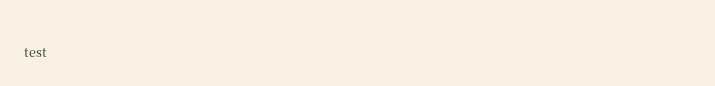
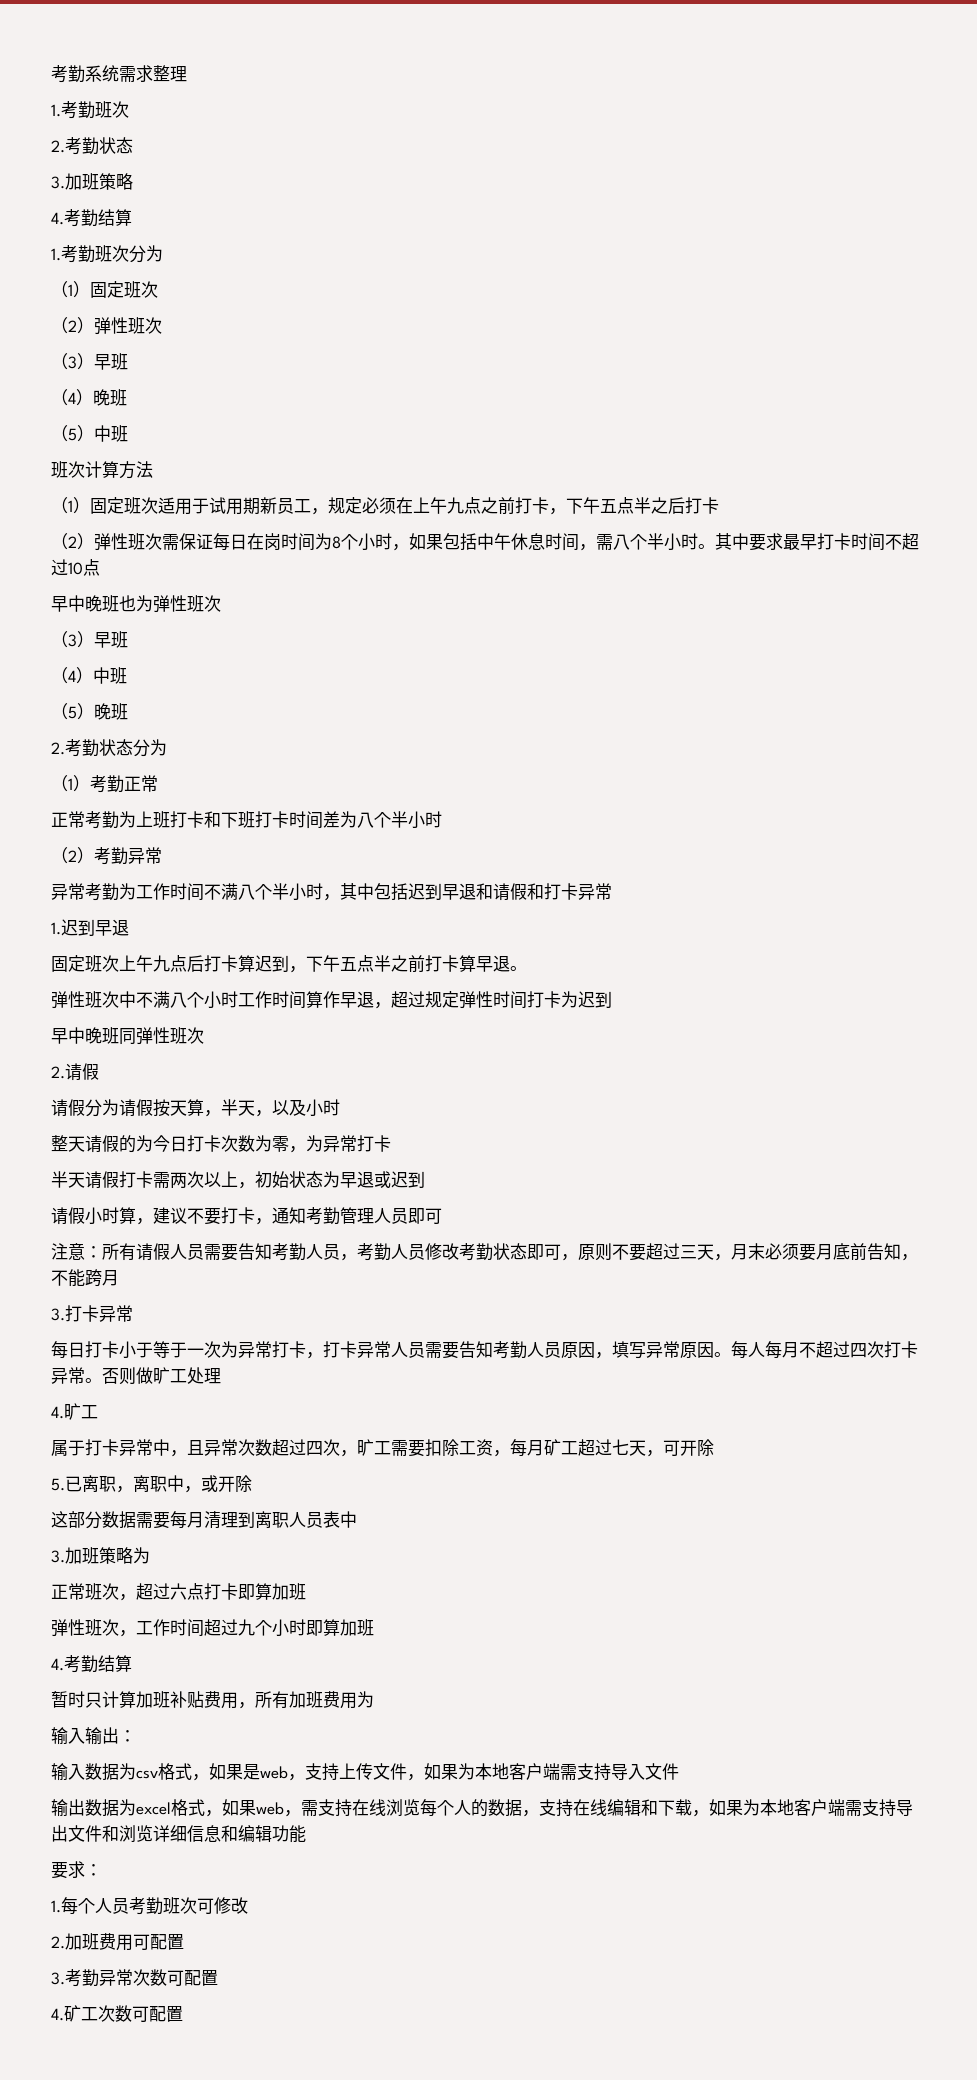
[24,48,47,57] test -> [51,65,187,83] [51,101,129,119] [51,137,133,155] [51,173,133,190] [51,209,132,227] [51,245,163,263] [51,281,158,298] [51,317,162,335] [51,353,128,370] [51,389,127,406] [51,425,128,442] [51,461,153,479] [51,497,719,515] [51,533,919,551] [51,559,100,576] [51,595,221,613] [51,631,128,648] [51,667,127,684] [51,703,128,720] [51,739,167,757] [51,775,158,793] [51,811,442,829] [51,847,162,865] [51,883,612,901] [51,919,129,936] [51,955,527,973] [51,991,612,1009] [51,1027,204,1045] [51,1063,99,1081] [51,1099,340,1117] [51,1135,391,1153] [51,1171,425,1189] [51,1207,442,1225] [51,1243,918,1261] [51,1269,119,1287] [51,1305,133,1322] [51,1341,918,1359] [51,1367,221,1385] [51,1403,98,1420] [51,1439,714,1457] [51,1475,252,1493] [51,1511,357,1529] [51,1547,150,1564] [51,1583,306,1601] [51,1619,374,1637] [51,1655,132,1673] [51,1691,374,1709] [51,1727,136,1745] [51,1763,679,1781] [51,1799,913,1817] [51,1825,306,1843] [51,1861,102,1879] [51,1897,248,1915] [51,1933,184,1951] [51,1969,218,1987] [51,2005,183,2022] 考勤系统需求整理 // 1.考勤班次 // 2.考勤状态 // 3.加班策略 // 4.考勤结算 // 1.考勤班次分为 // （1）固定班次 // （2）弹性班次 // （3）早班 // （4）晚班 // （5）中班 // 班次计算方法 // （1）固定班次适用于试用期新员工，规定必须在上午九点之前打卡，下午五点半之后打卡 // （2）弹性班次需保证每日在岗时间为8个小时，如果包括中午休息时间，需八个半小时。其中要求最早打卡时间不超过10点 // 早中晚班也为弹性班次 // （3）早班 // （4）中班 // （5）晚班 // 2.考勤状态分为 // （1）考勤正常 // 正常考勤为上班打卡和下班打卡时间差为八个半小时 // （2）考勤异常 // 异常考勤为工作时间不满八个半小时，其中包括迟到早退和请假和打卡异常 // 1.迟到早退 // 固定班次上午九点后打卡算迟到，下午五点半之前打卡算早退。 // 弹性班次中不满八个小时工作时间算作早退，超过规定弹性时间打卡为迟到 // 早中晚班同弹性班次 // 2.请假 // 请假分为请假按天算，半天，以及小时 // 整天请假的为今日打卡次数为零，为异常打卡 // 半天请假打卡需两次以上，初始状态为早退或迟到 // 请假小时算，建议不要打卡，通知考勤管理人员即可 // 注意：所有请假人员需要告知考勤人员，考勤人员修改考勤状态即可，原则不要超过三天，月末必须要月底前告知，不能跨月 // 3.打卡异常 // 每日打卡小于等于一次为异常打卡，打卡异常人员需要告知考勤人员原因，填写异常原因。每人每月不超过四次打卡异常。否则做旷工处理 // 4.旷工 // 属于打卡异常中，且异常次数超过四次，旷工需要扣除工资，每月矿工超过七天，可开除 // 5.已离职，离职中，或开除 // 这部分数据需要每月清理到离职人员表中 // 3.加班策略为 // 正常班次，超过六点打卡即算加班 // 弹性班次，工作时间超过九个小时即算加班 // 4.考勤结算 // 暂时只计算加班补贴费用，所有加班费用为 // 输入输出： // 输入数据为csv格式，如果是web，支持上传文件，如果为本地客户端需支持导入文件 // 输出数据为excel格式，如果web，需支持在线浏览每个人的数据，支持在线编辑和下载，如果为本地客户端需支持导出文件和浏览详细信息和编辑功能 // 要求： // 1.每个人员考勤班次可修改 // 2.加班费用可配置 // 3.考勤异常次数可配置 // 4.矿工次数可配置

